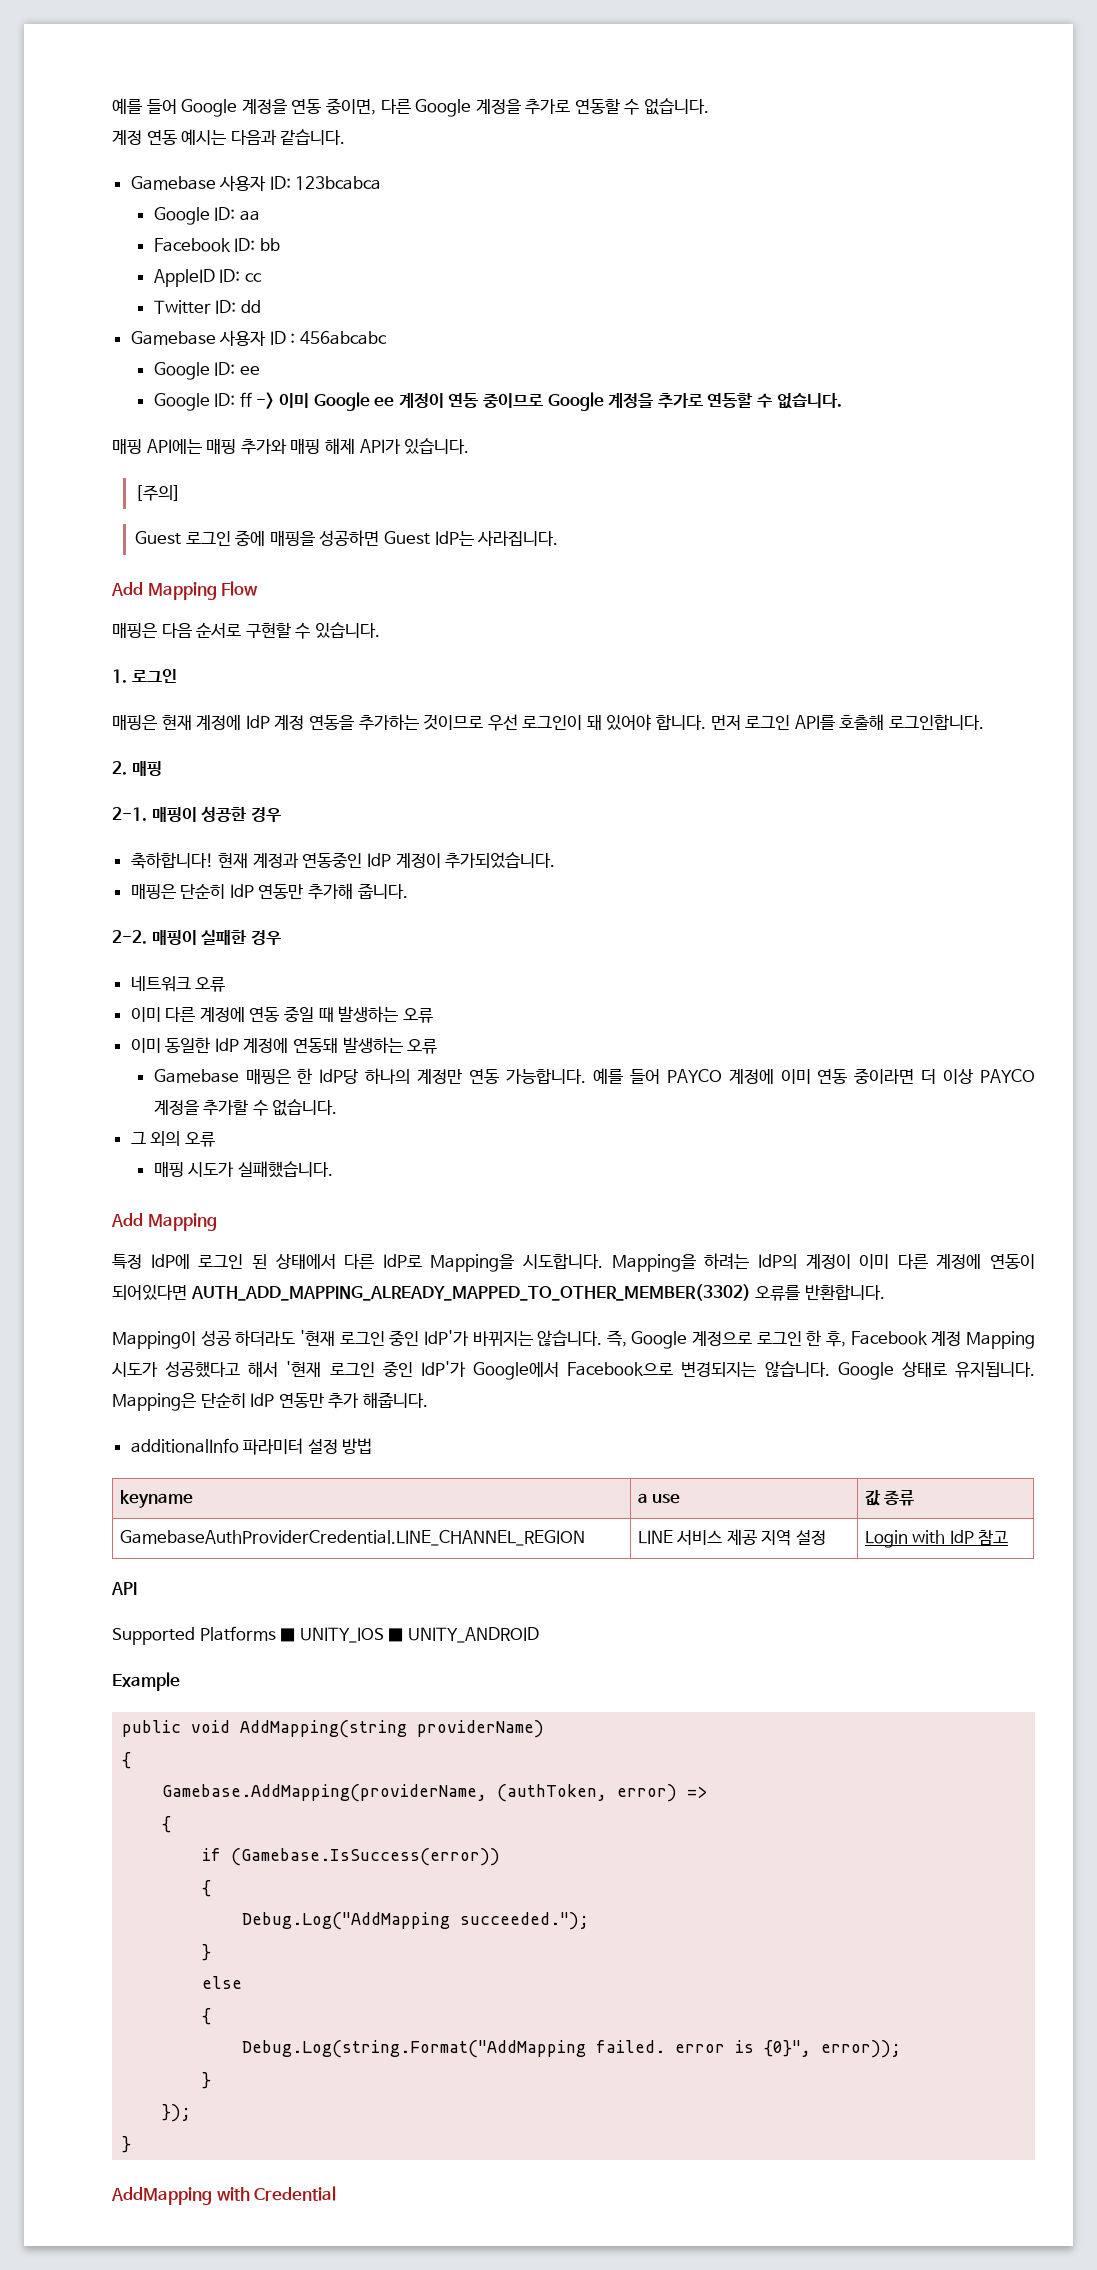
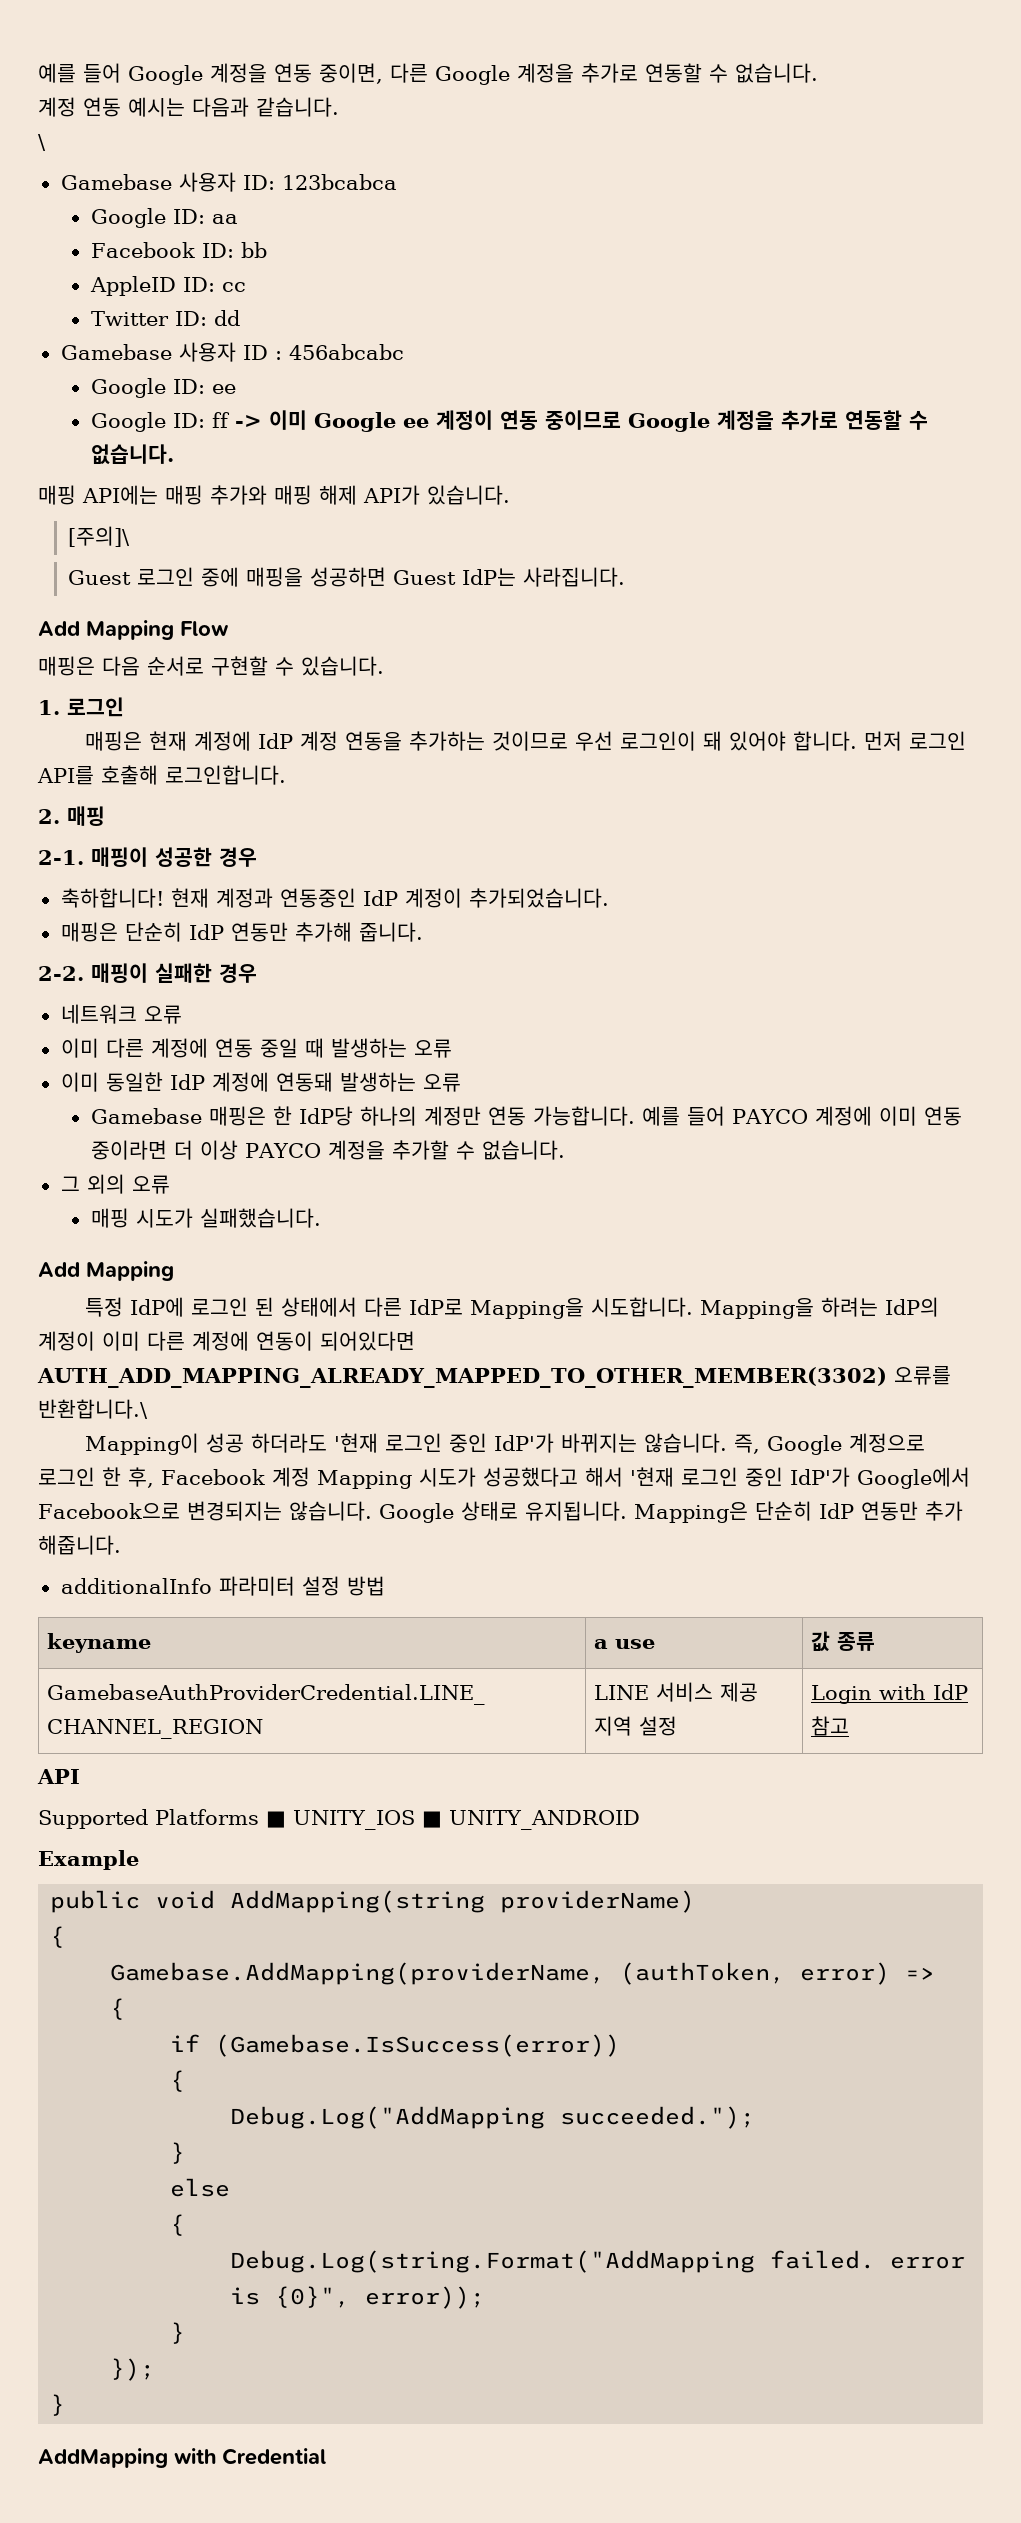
(346, 137) none -> [38,134,46,151] // \
[134,485,181,501] [주의] -> [68,526,131,547] [주의]\
[804,1284,885,1300] 반환합니다. -> [38,1399,148,1419] 반환합니다.\

